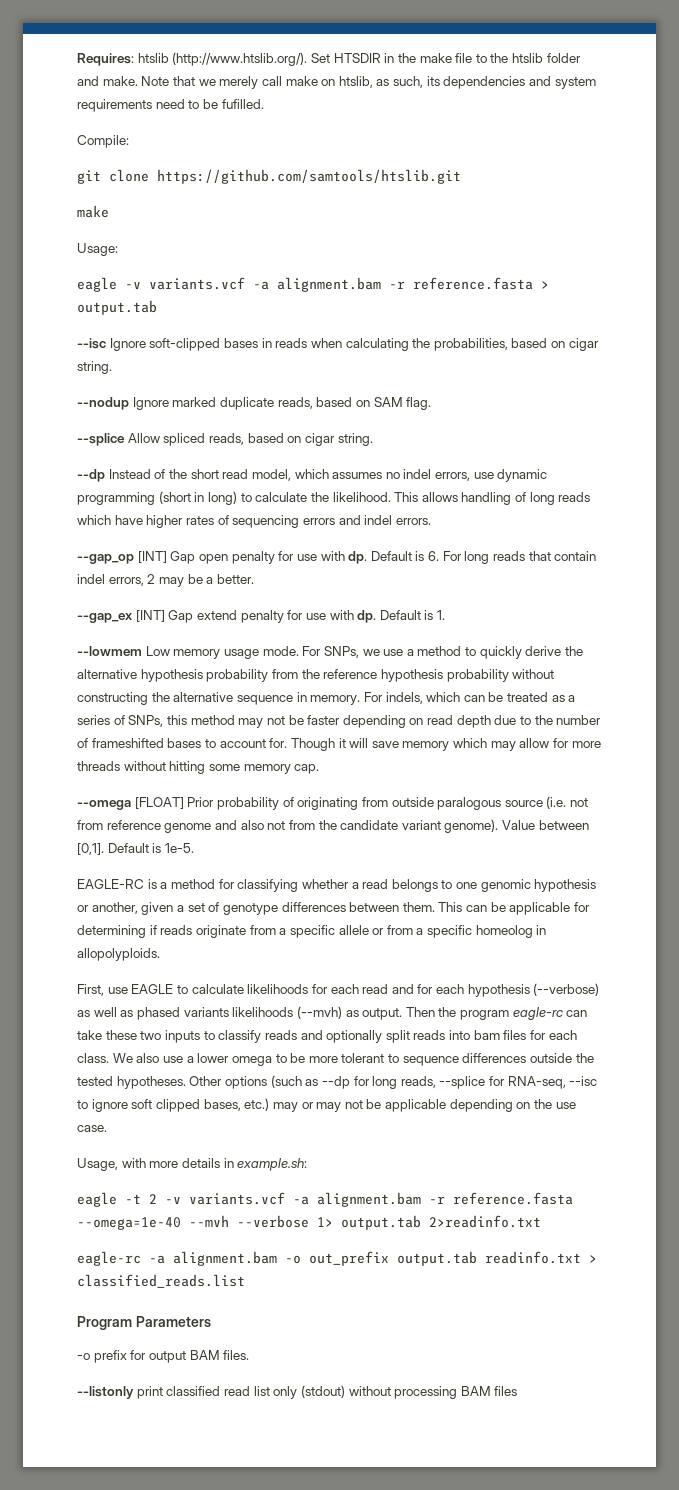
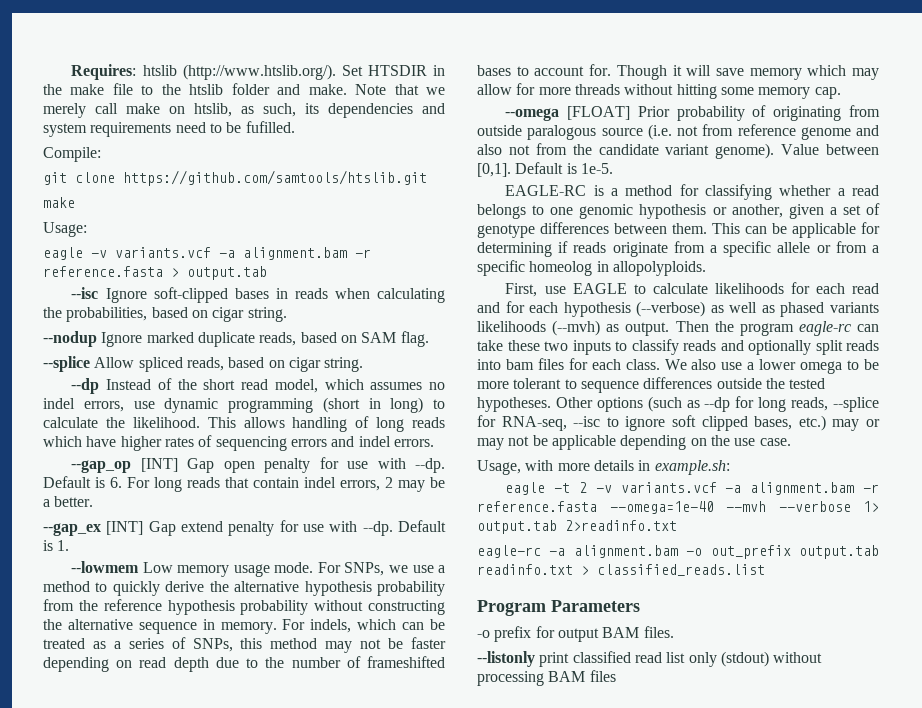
[348,551,368,564] dp. -> [414,458,445,473] --dp.
[357,610,377,623] dp. -> [362,521,393,536] --dp.

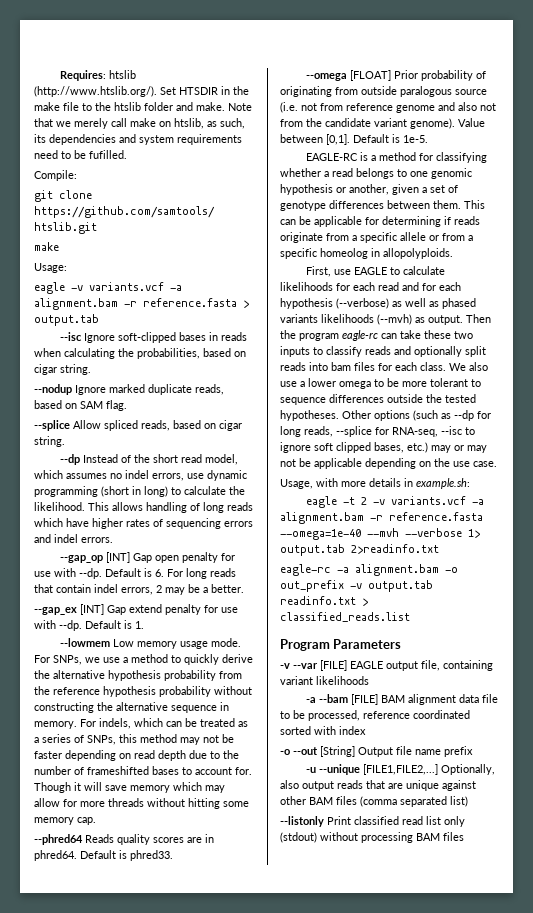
(841, 93) none -> [34,834,214,845] [34,850,173,861] // --phred64 Reads quality scores are in phred64. Default is phred33.
(791, 552) none -> [350,583,362,589] -v
[477,626,674,642] -o prefix for output BAM files. -> [280,660,493,671] [280,676,369,685] [306,694,499,705] [280,710,470,721] [280,726,366,735] [280,746,473,757] [306,764,496,775] [280,780,476,791] [280,796,468,807] -v --var [FILE] EAGLE output file, containing variant likelihoods // -a --bam [FILE] BAM alignment data file to be processed, reference coordinated sorted with index // -o --out [String] Output file name prefix // -u --unique [FILE1,FILE2,...] Optionally, also output reads that are unique against other BAM files (comma separated list)
[539,652,570,667] print -> [327,816,351,825] Print

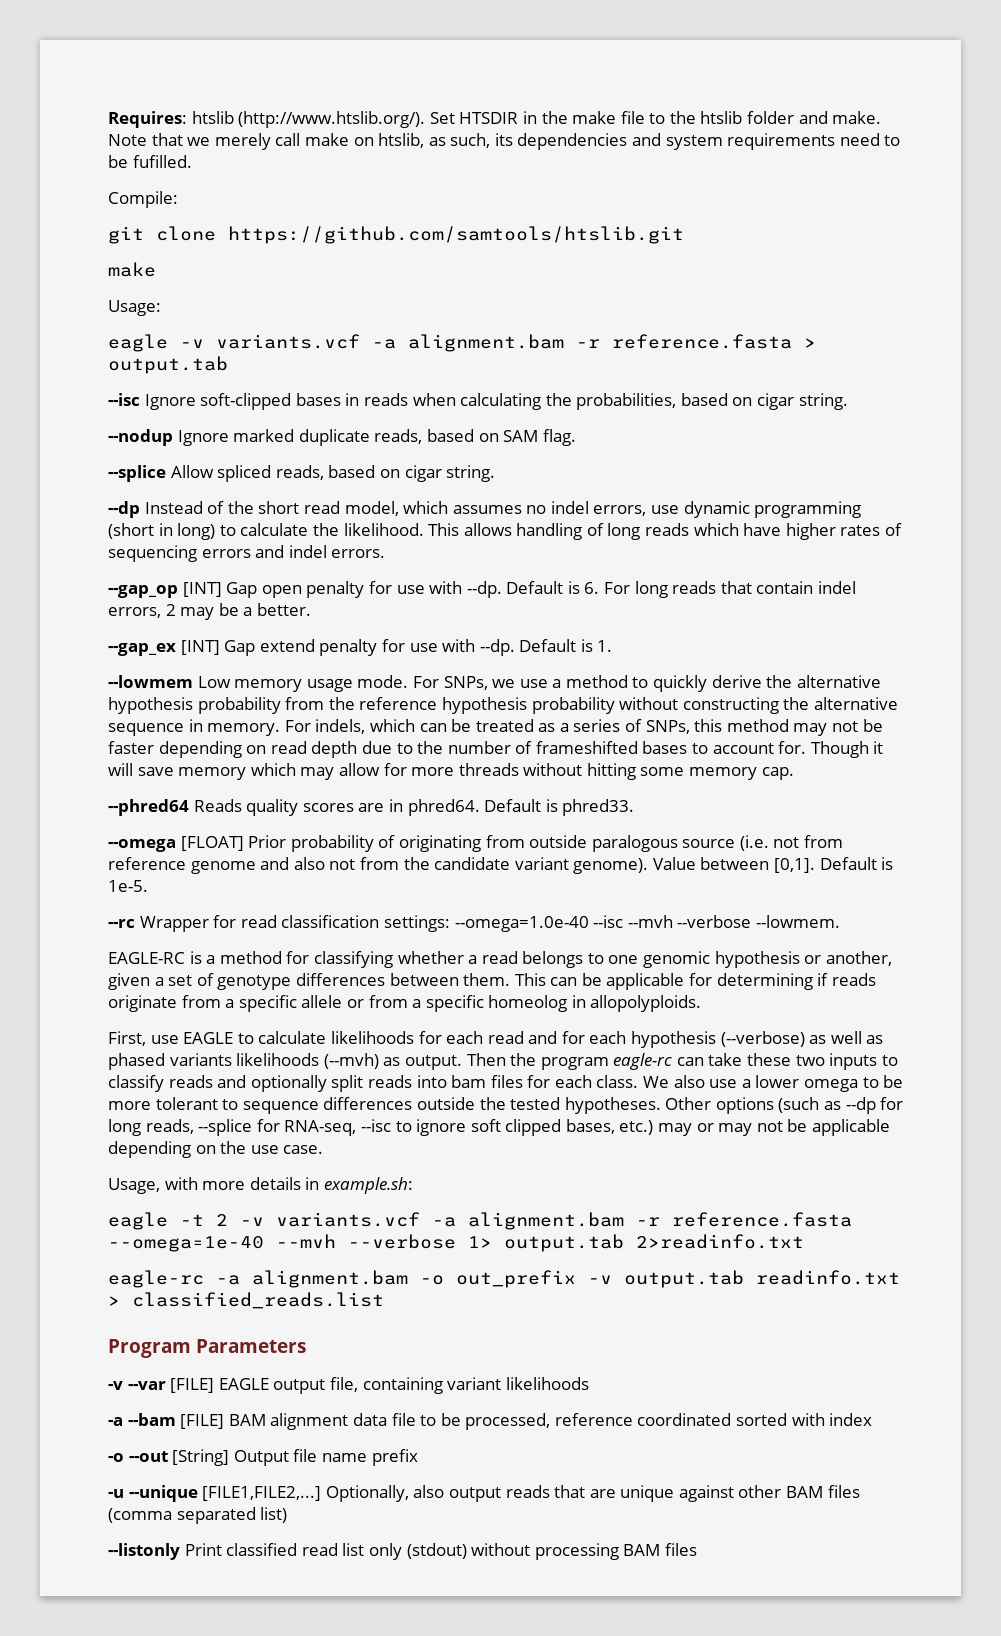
(428, 139) none -> [108,915,840,932] // --rc Wrapper for read classification settings: --omega=1.0e-40 --isc --mvh --verbose --lowmem.

